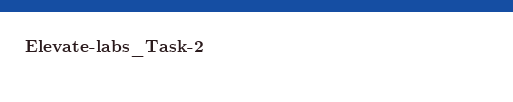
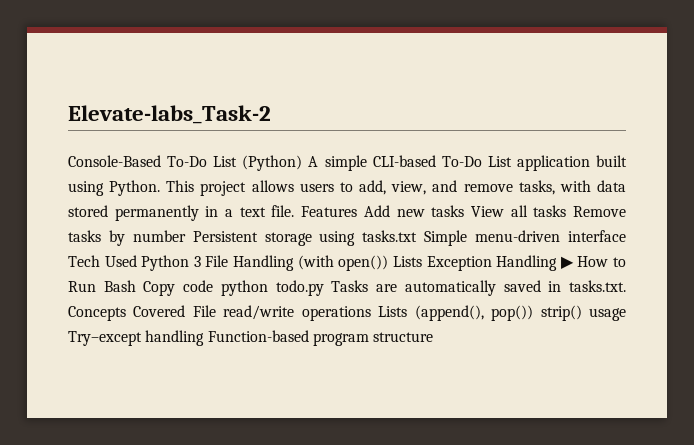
(204, 48) none -> [68,155,628,171] [68,180,626,196] [68,205,626,221] [68,230,627,246] [68,255,627,271] [68,280,627,296] [68,305,627,321] [68,330,434,346] // Console-Based To-Do List (Python) A simple CLI-based To-Do List application built using Python. This project allows users to add, view, and remove tasks, with data stored permanently in a text file. Features Add new tasks View all tasks Remove tasks by number Persistent storage using tasks.txt Simple menu-driven interface Tech Used Python 3 File Handling (with open()) Lists Exception Handling ▶ How to Run Bash Copy code python todo.py Tasks are automatically saved in tasks.txt. Concepts Covered File read/write operations Lists (append(), pop()) strip() usage Try–except handling Function-based program structure

